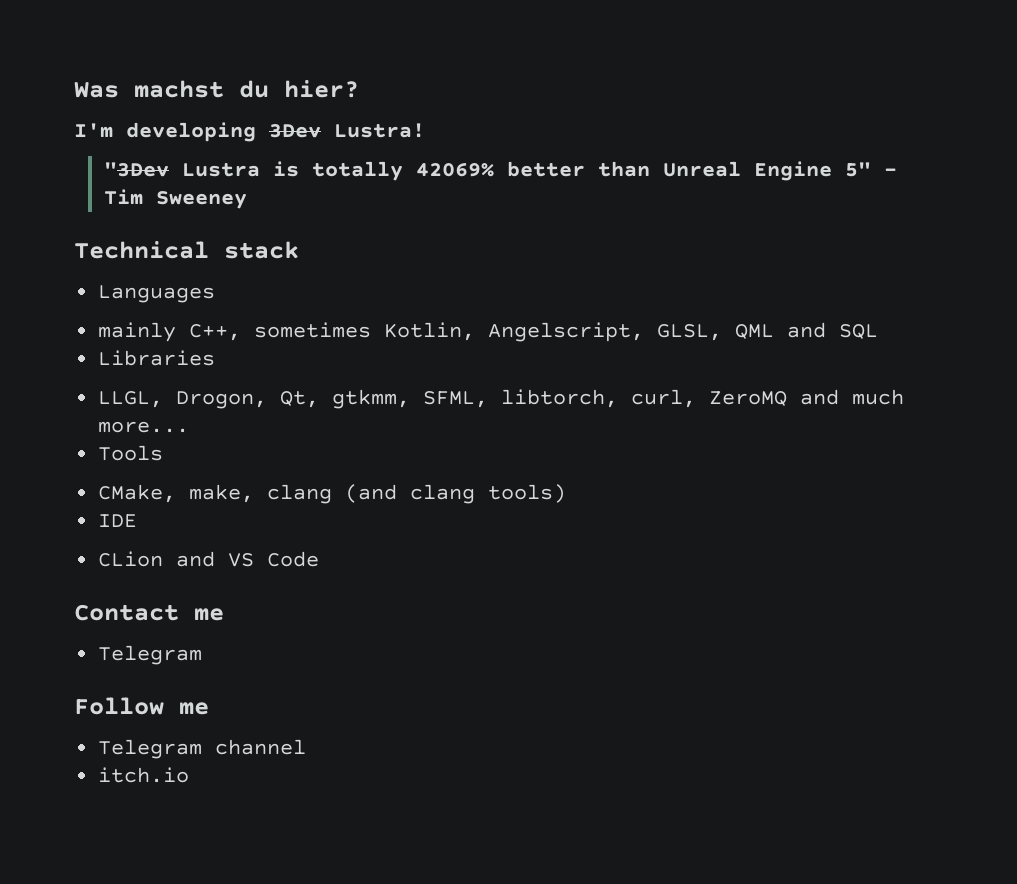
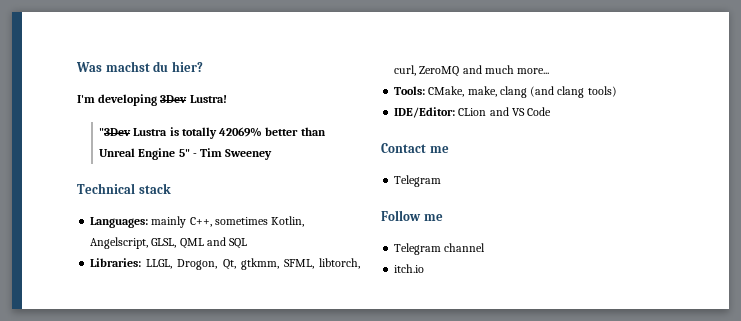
[98,285,216,303] Languages // -> [90,217,149,228] Languages:
[98,350,216,366] Libraries // -> [90,258,142,267] Libraries:
[98,445,164,461] Tools // -> [394,86,426,95] Tools:
[98,514,138,527] IDE // -> [394,107,456,118] IDE/Editor:

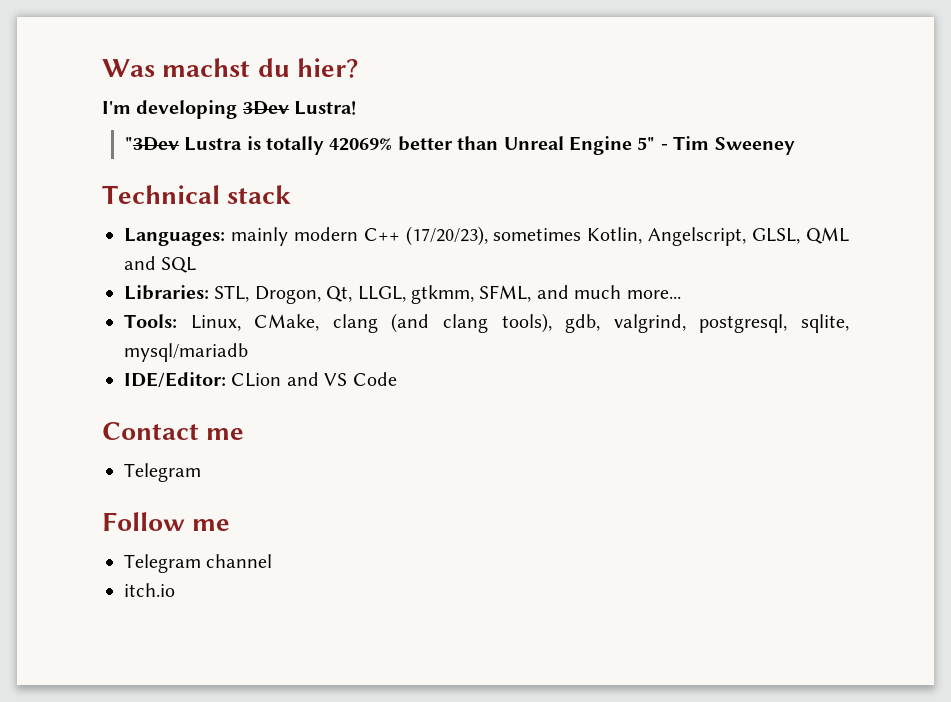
[189,217,212,227] C++, -> [293,226,488,246] modern C++ (17/20/23),
[146,259,173,269] LLGL, -> [214,285,250,302] STL,
(236, 264) none -> [357,286,406,302] LLGL,
[319,258,360,269] [394,65,460,77] libtorch, curl, ZeroMQ -> (532, 293) none
[428,86,497,97] CMake, make, -> [190,314,320,331] Linux, CMake,
[587,86,617,97] tools) -> [501,313,850,333] [124,343,248,362] tools), gdb, valgrind, postgresql, sqlite, mysql/mariadb

